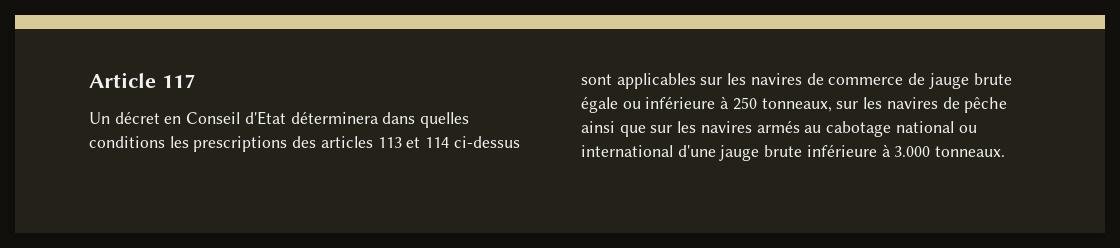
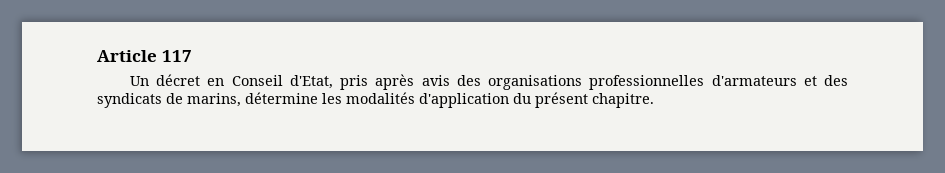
[244,111,470,128] [89,136,520,152] [581,73,1012,89] [581,96,1008,113] [581,120,977,137] [581,144,1006,161] d'Etat déterminera dans quelles conditions les prescriptions des articles 113 et 114 ci-dessus sont applicables sur les navires de commerce de jauge brute égale ou inférieure à 250 tonneaux, sur les navires de pêche ainsi que sur les navires armés au cabotage national ou international d'une jauge brute inférieure à 3.000 tonneaux. -> [289,74,848,90] [97,92,654,108] d'Etat, pris après avis des organisations professionnelles d'armateurs et des syndicats de marins, détermine les modalités d'application du présent chapitre.

